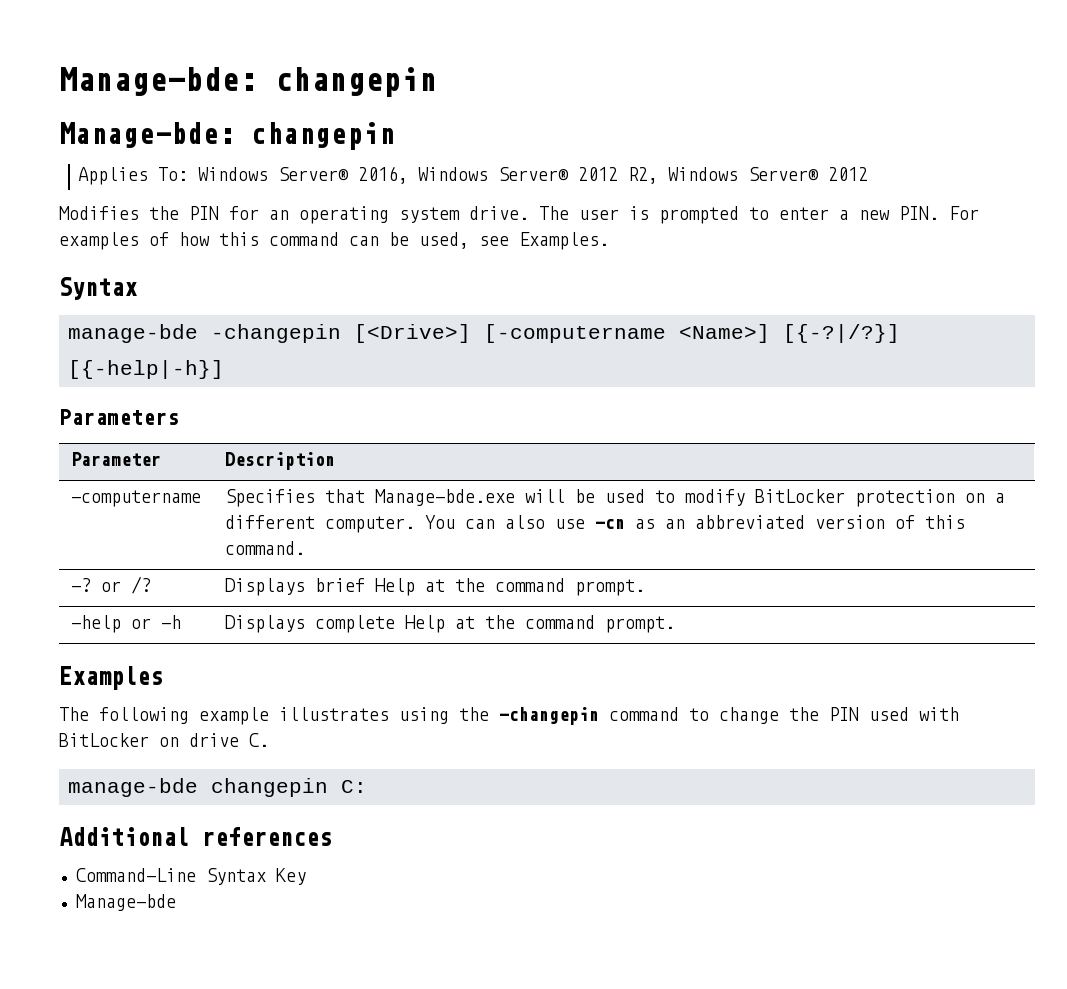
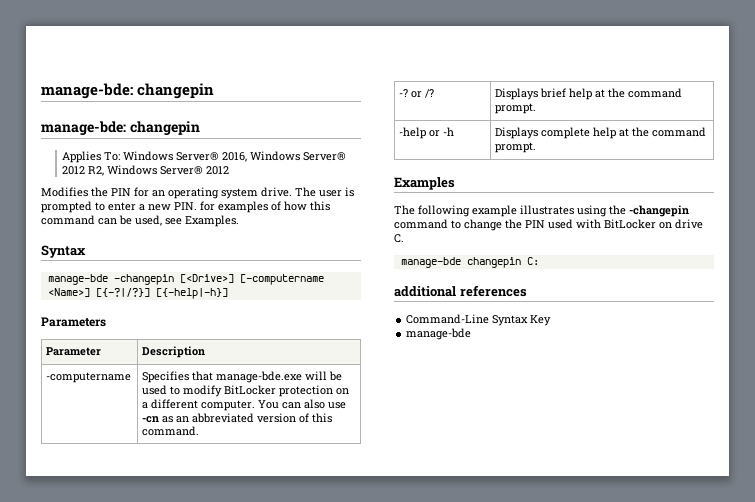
[59,67,437,97] [59,122,235,148] Manage-bde: changepin // Manage-bde: -> [41,83,215,99] [41,121,126,135] manage-bde: changepin // manage-bde:
[949,206,979,220] For -> [200,201,215,211] for
[374,489,515,506] Manage-bde.exe -> [216,371,303,383] manage-bde.exe
[374,578,415,596] Help -> [569,88,593,100] help
[404,615,445,633] Help -> [593,127,617,139] help
[59,827,189,846] Additional -> [394,286,456,297] additional
[75,894,176,911] Manage-bde -> [406,328,472,340] manage-bde

